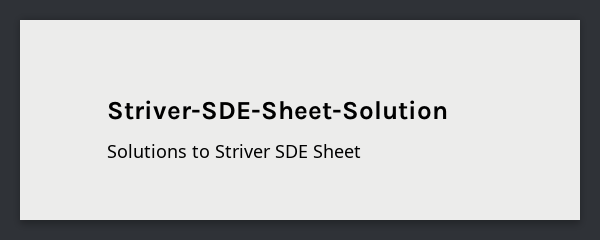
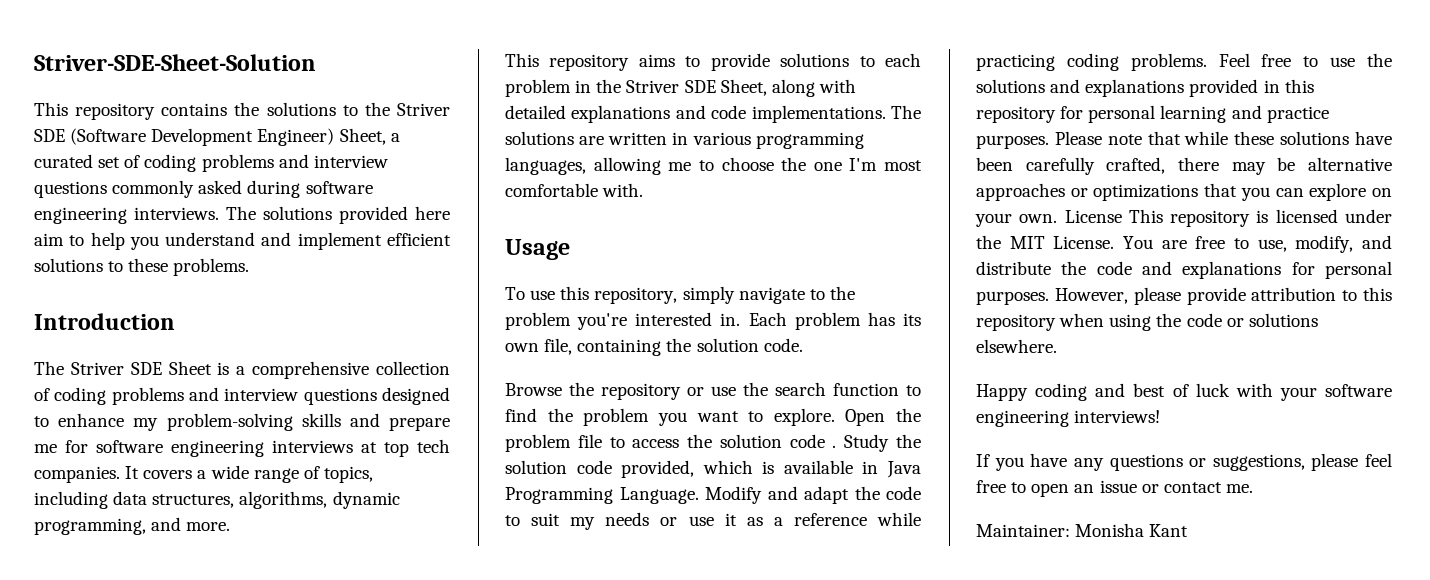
[107,144,361,158] Solutions to Striver SDE Sheet -> [34,102,451,120] [34,128,400,146] [34,154,388,172] [34,180,373,198] [34,206,450,224] [34,232,451,250] [34,258,250,276] [34,313,175,330] [34,361,450,379] [34,387,450,405] [34,413,451,431] [34,439,450,457] [34,465,373,483] [34,491,400,509] [34,517,231,535] [505,53,922,71] [505,79,856,97] [505,105,921,123] [505,131,864,149] [505,157,922,175] [505,183,644,197] [505,239,570,260] [505,286,855,304] [505,312,921,330] [505,338,803,356] [505,382,921,400] [505,408,921,426] [505,434,921,452] [505,460,921,478] [505,486,921,504] [505,512,921,530] [976,53,1392,71] [976,79,1314,97] [976,105,1329,123] [976,131,1392,149] [976,157,1392,175] [976,183,1392,201] [975,209,1392,227] [976,235,1392,253] [976,261,1392,279] [976,287,1392,305] [976,313,1318,331] [976,339,1057,353] [976,383,1392,401] [976,410,1161,427] [976,453,1392,471] [976,480,1253,497] [976,523,1189,537] This repository contains the solutions to the Striver SDE (Software Development Engineer) Sheet, a curated set of coding problems and interview questions commonly asked during software engineering interviews. The solutions provided here aim to help you understand and implement efficient solutions to these problems. // Introduction // The Striver SDE Sheet is a comprehensive collection of coding problems and interview questions designed to enhance my problem-solving skills and prepare me for software engineering interviews at top tech companies. It covers a wide range of topics, including data structures, algorithms, dynamic programming, and more. // This repository aims to provide solutions to each problem in the Striver SDE Sheet, along with detailed explanations and code implementations. The solutions are written in various programming languages, allowing me to choose the one I'm most comfortable with. // Usage // To use this repository, simply navigate to the problem you're interested in. Each problem has its own file, containing the solution code. // Browse the repository or use the search function to find the problem you want to explore. Open the problem file to access the solution code . Study the solution code provided, which is available in Java Programming Language. Modify and adapt the code to suit my needs or use it as a reference while practicing coding problems. Feel free to use the solutions and explanations provided in this repository for personal learning and practice purposes. Please note that while these solutions have been carefully crafted, there may be alternative approaches or optimizations that you can explore on your own. License This repository is licensed under the MIT License. You are free to use, modify, and distribute the code and explanations for personal purposes. However, please provide attribution to this repository when using the code or solutions elsewhere. // Happy coding and best of luck with your software engineering interviews! // If you have any questions or suggestions, please feel free to open an issue or contact me. // Maintainer: Monisha Kant

